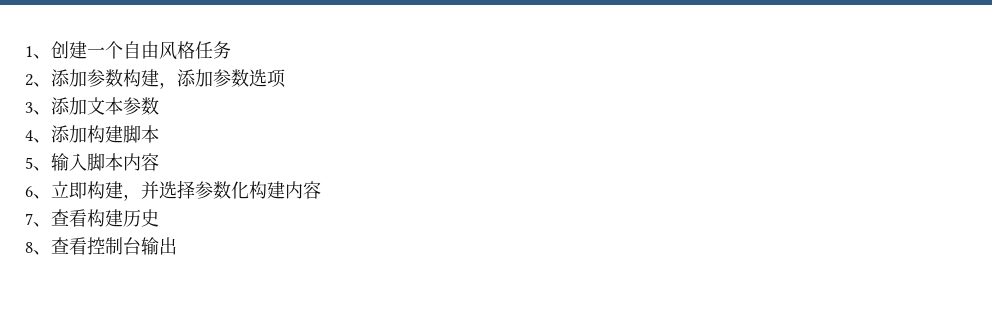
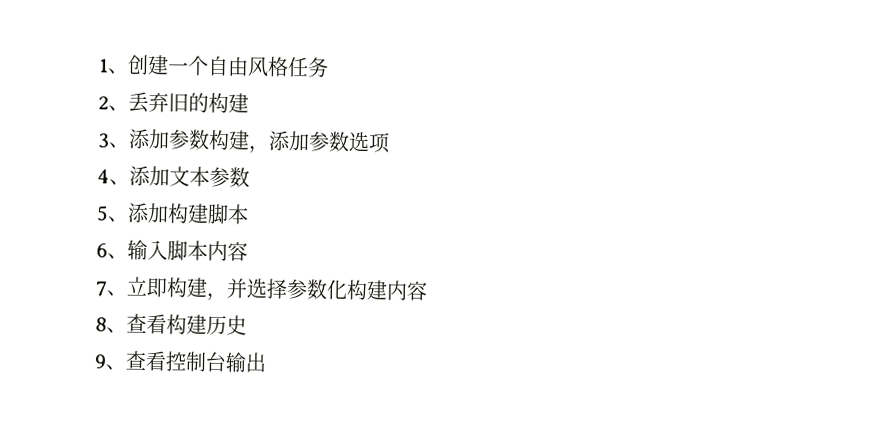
(51, 84) none -> [128,91,249,114] [97,133,129,149] 丢弃旧的构建 // 3、
[25,102,33,113] 3 -> [97,169,110,184] 4
[25,130,33,141] 4 -> [96,205,109,222] 5
[25,157,33,169] 5 -> [96,243,108,258] 6
[25,186,33,197] 6 -> [95,281,108,297] 7
[25,213,33,225] 7 -> [95,317,107,332] 8
[25,242,33,253] 8 -> [94,354,107,369] 9

